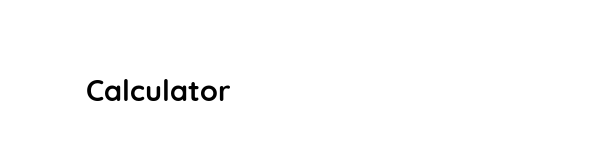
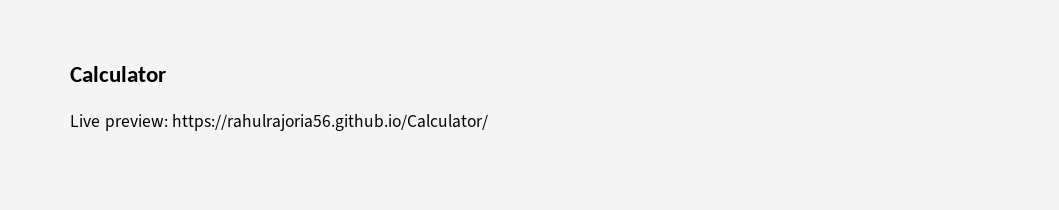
(231, 90) none -> [70,114,489,131] // Live preview: https://rahulrajoria56.github.io/Calculator/

